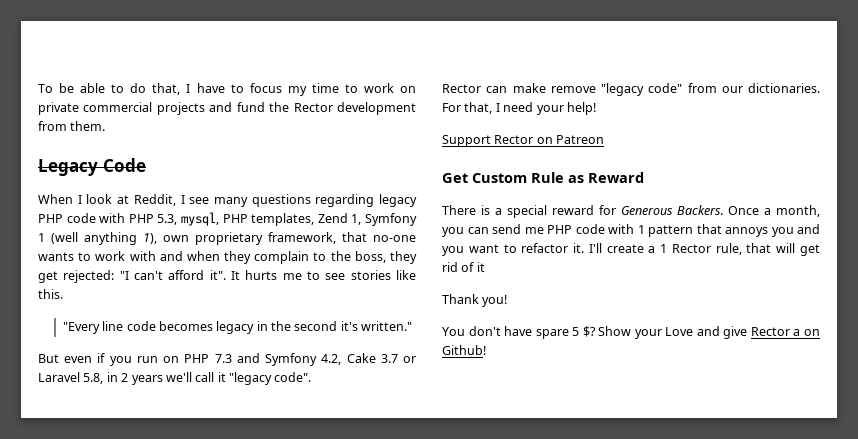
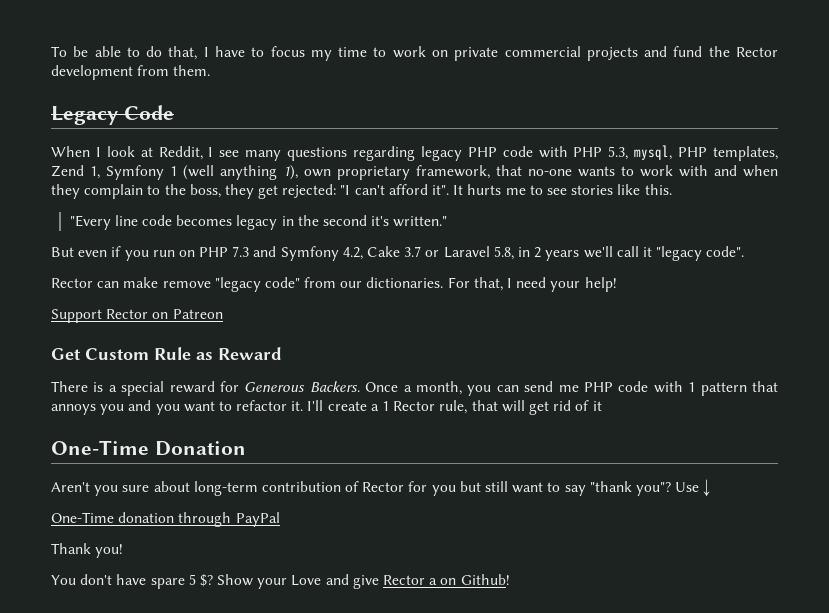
(485, 267) none -> [51,440,246,456] [51,479,711,496] [51,512,280,527] // One-Time Donation // Aren't you sure about long-term contribution of Rector for you but still want to say "thank you"? Use ↓ // One-Time donation through PayPal

